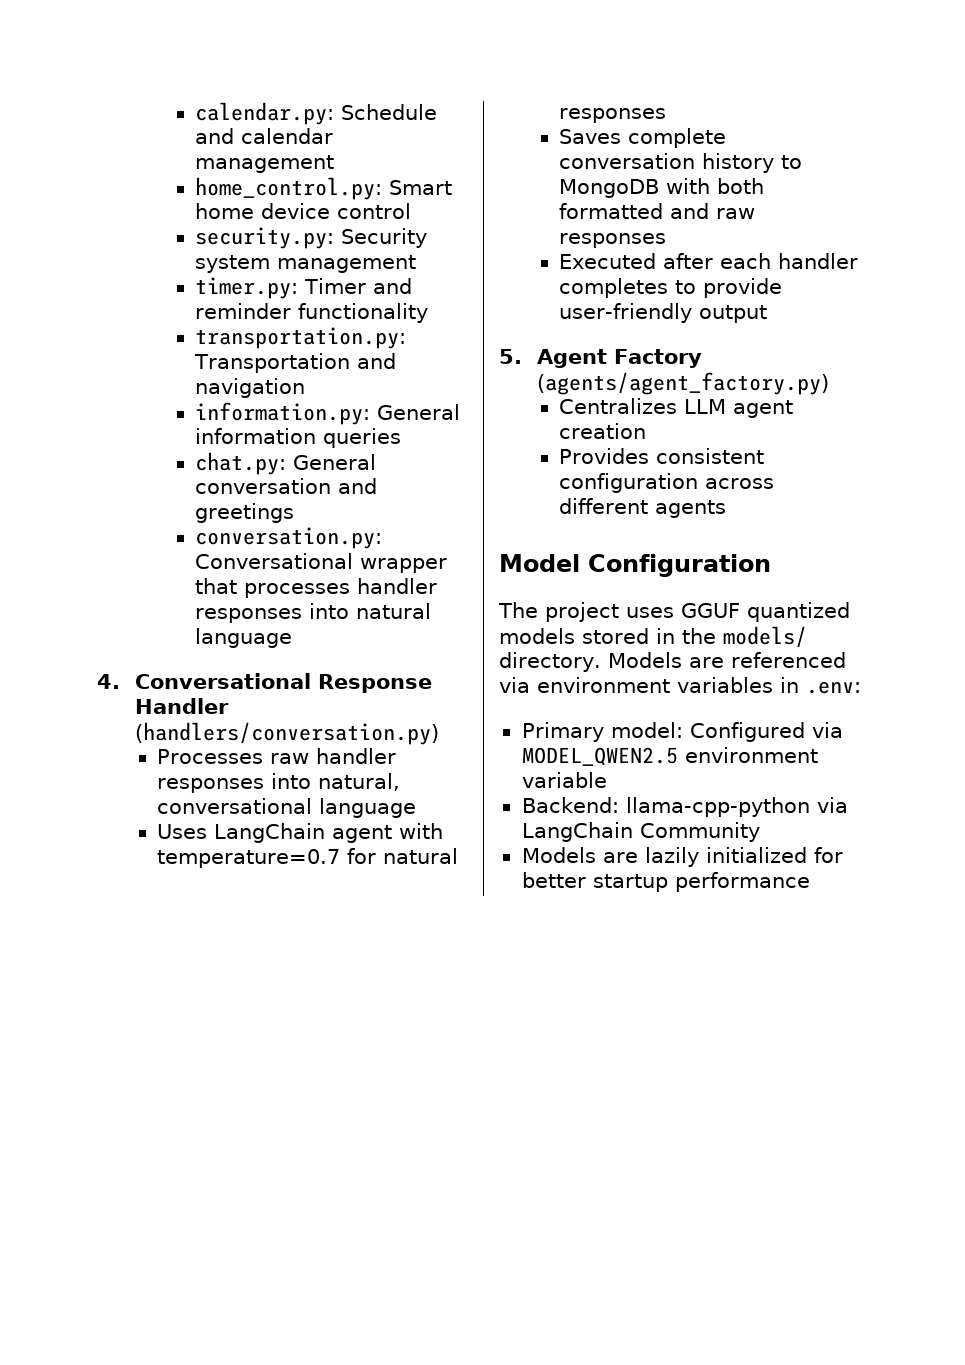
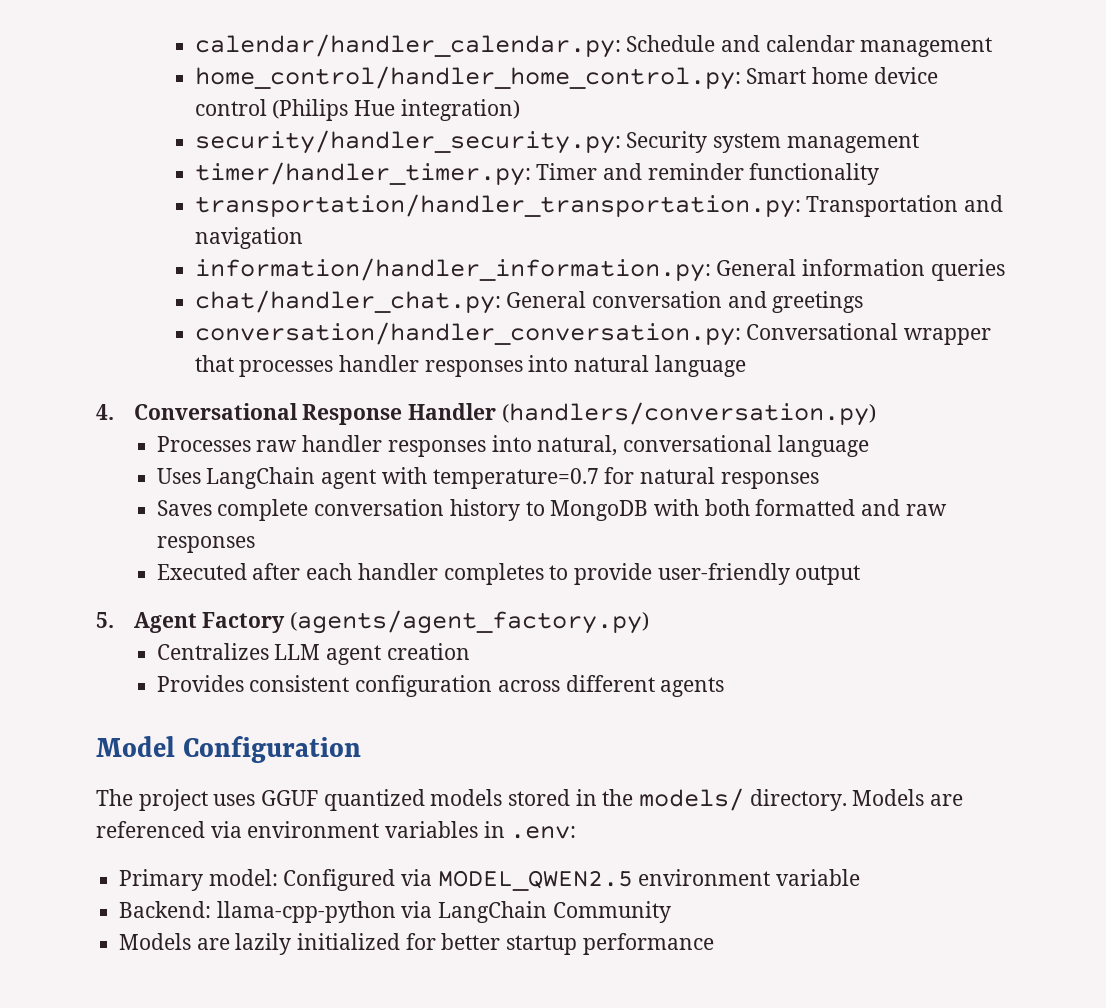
[195,102,335,125] calendar.py: -> [194,34,621,58] calendar/handler_calendar.py:
[195,177,383,200] home_control.py: -> [194,66,741,90] home_control/handler_home_control.py:
[195,227,335,249] // security.py: -> [272,99,520,121] [194,130,621,154] (Philips Hue integration) // security/handler_security.py:
[195,277,299,299] timer.py: -> [194,162,531,186] timer/handler_timer.py:
[195,327,407,349] transportation.py: -> [194,194,801,218] transportation/handler_transportation.py:
[195,402,371,425] information.py: -> [194,258,711,282] information/handler_information.py:
[195,452,287,475] chat.py: -> [194,290,501,314] chat/handler_chat.py:
[195,527,383,549] conversation.py: -> [194,322,741,346] conversation/handler_conversation.py:

